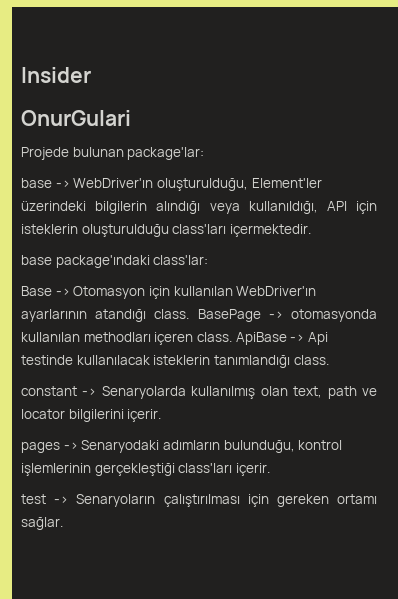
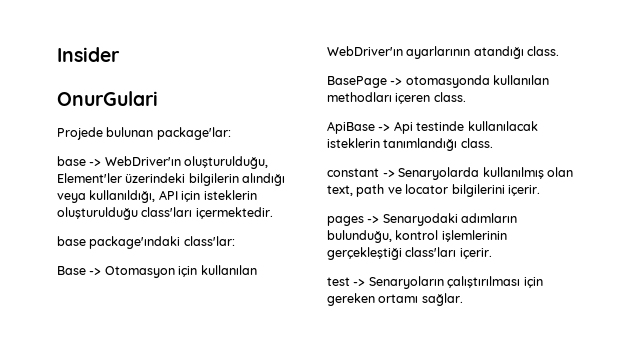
(190, 314) none -> (560, 51) //
(232, 337) none -> (466, 97) //

